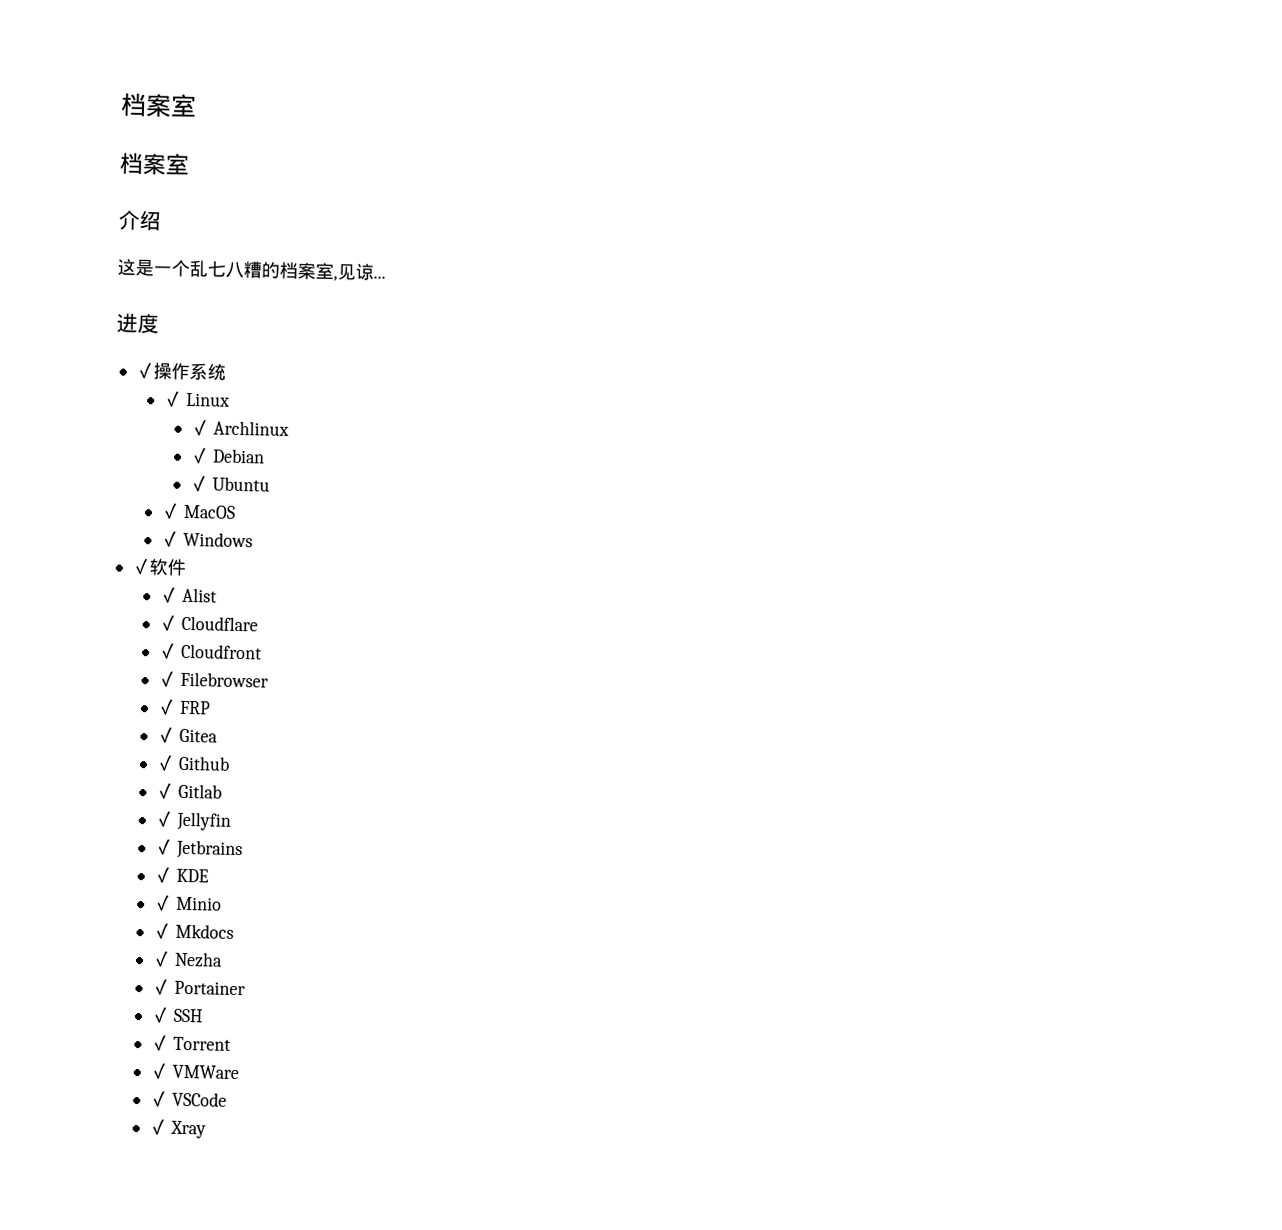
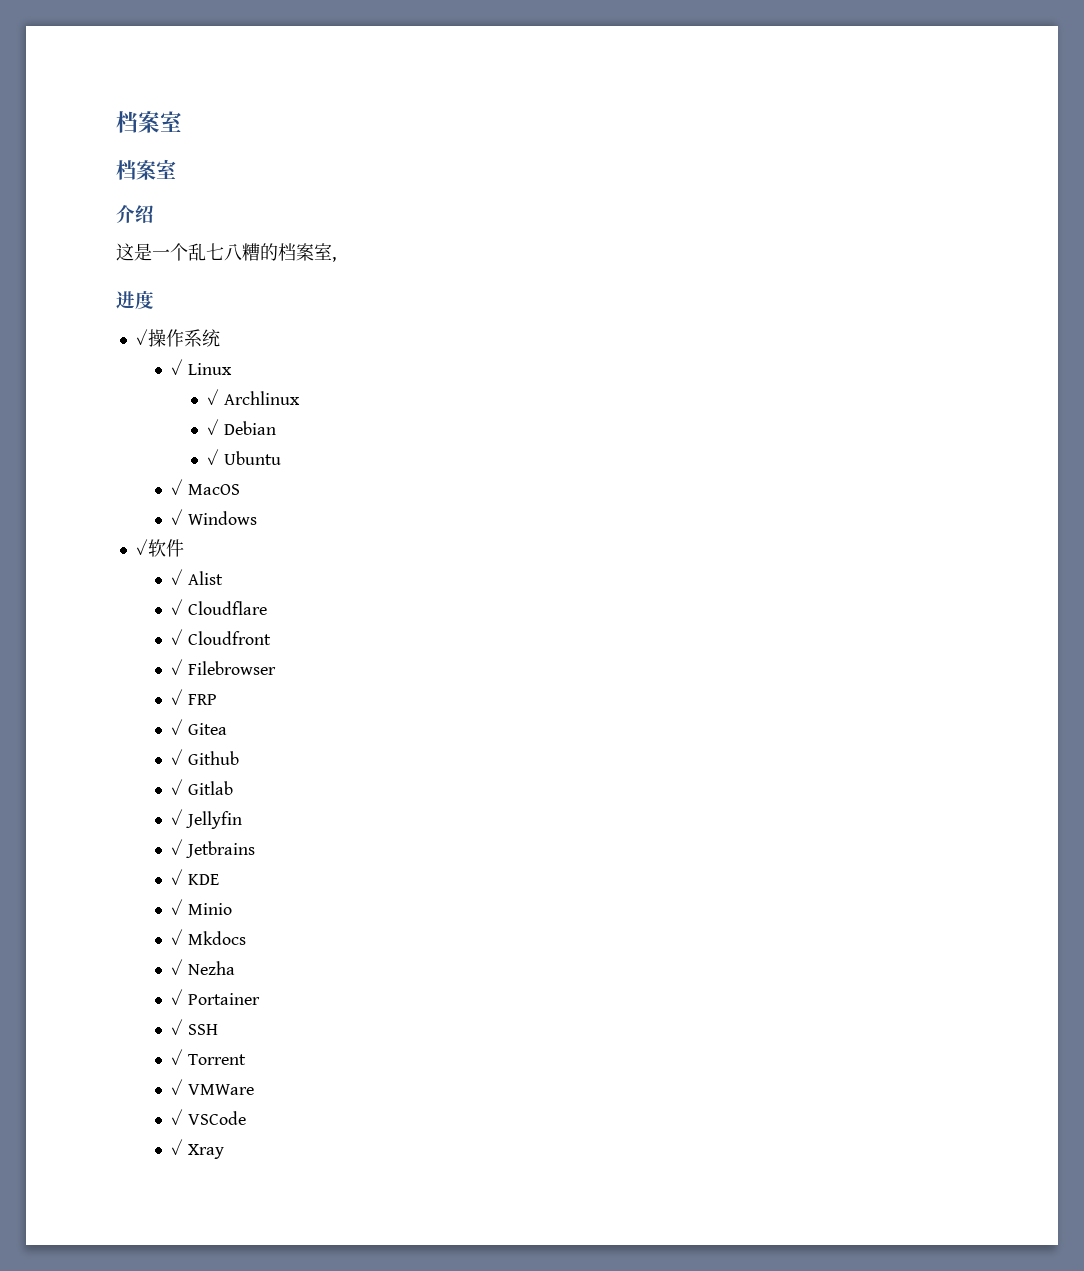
[337,263,386,281] 见谅... -> (336, 259) none

